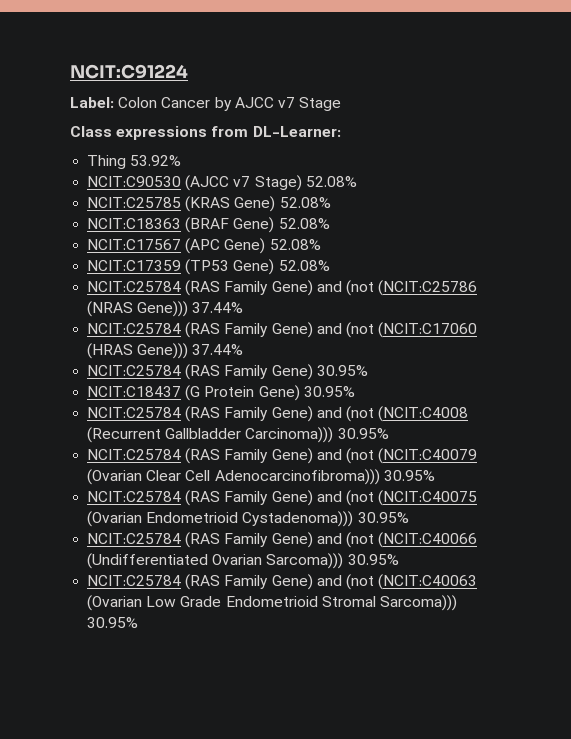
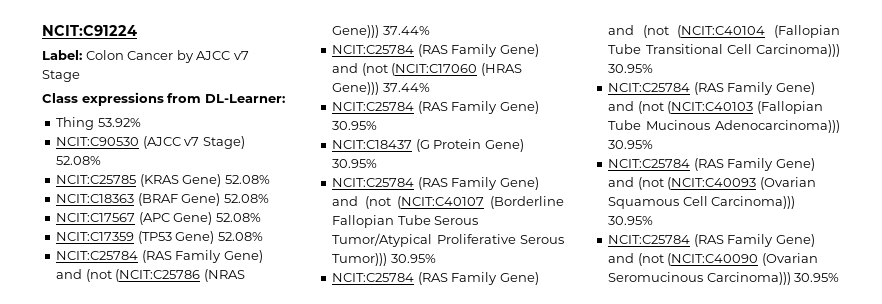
[378,406,469,422] [87,427,389,443] [87,448,478,464] [87,469,435,485] [87,490,478,506] [87,511,409,527] [87,532,478,548] [87,553,399,569] [87,574,478,590] [87,595,457,611] (NCIT:C4008 (Recurrent Gallbladder Carcinoma))) 30.95% // NCIT:C25784 (RAS Family Gene) and (not (NCIT:C40079 (Ovarian Clear Cell Adenocarcinofibroma))) 30.95% // NCIT:C25784 (RAS Family Gene) and (not (NCIT:C40075 (Ovarian Endometrioid Cystadenoma))) 30.95% // NCIT:C25784 (RAS Family Gene) and (not (NCIT:C40066 (Undifferentiated Ovarian Sarcoma))) 30.95% // NCIT:C25784 (RAS Family Gene) and (not (NCIT:C40063 (Ovarian Low Grade Endometrioid Stromal Sarcoma))) -> [396,196,564,209] [332,215,479,228] [332,233,564,247] [332,253,436,266] [332,272,539,285] [608,25,840,38] [608,44,840,57] [608,64,654,73] [608,82,815,95] [608,101,823,114] [608,120,840,133] [608,140,654,149] [608,158,815,171] [608,177,816,190] [608,196,796,209] [608,216,654,225] [608,234,815,247] [608,253,818,266] [608,272,791,285] (NCIT:C40107 (Borderline Fallopian Tube Serous Tumor/Atypical Proliferative Serous Tumor))) 30.95% // NCIT:C25784 (RAS Family Gene) and (not (NCIT:C40104 (Fallopian Tube Transitional Cell Carcinoma))) 30.95% // NCIT:C25784 (RAS Family Gene) and (not (NCIT:C40103 (Fallopian Tube Mucinous Adenocarcinoma))) 30.95% // NCIT:C25784 (RAS Family Gene) and (not (NCIT:C40093 (Ovarian Squamous Cell Carcinoma))) 30.95% // NCIT:C25784 (RAS Family Gene) and (not (NCIT:C40090 (Ovarian Seromucinous Carcinoma)))

